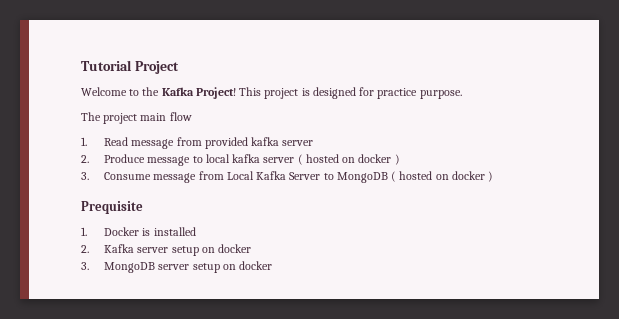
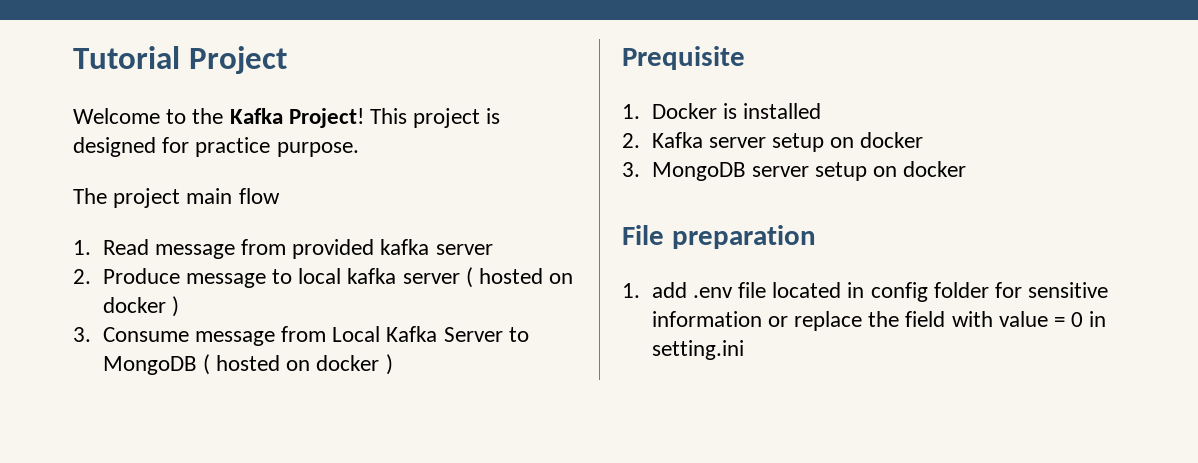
(273, 265) none -> [622,225,816,249] [622,282,1109,302] [651,311,1107,331] [651,340,744,360] // File preparation // 1. add .env file located in config folder for sensitive information or replace the field with value = 0 in setting.ini

